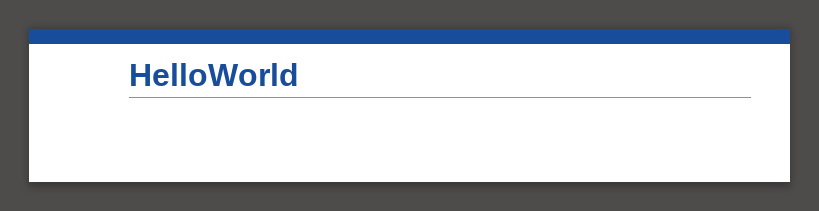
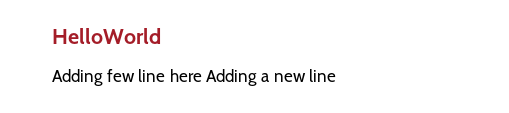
(299, 74) none -> [52,69,337,86] // Adding few line here Adding a new line

